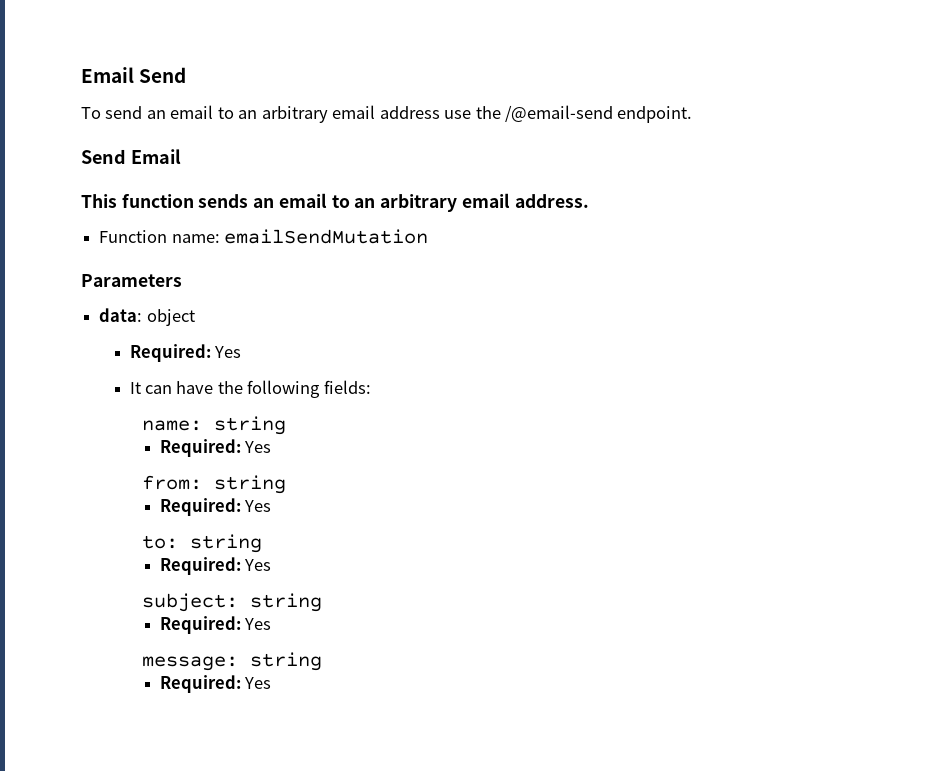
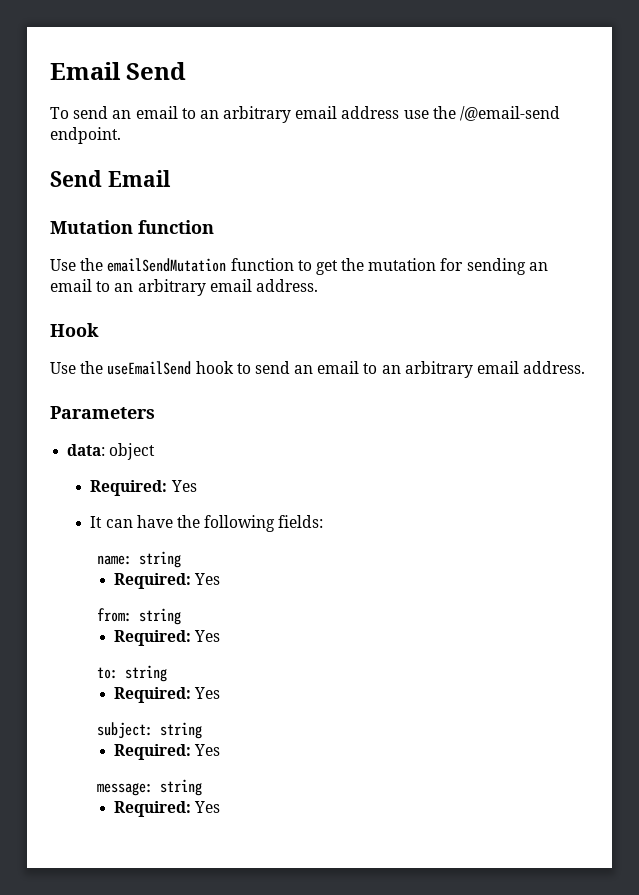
[81,193,589,212] [99,229,429,244] This function sends an email to an arbitrary email address. // Function name: emailSendMutation -> [50,220,214,234] [50,258,548,275] [50,279,318,296] [50,323,99,337] [50,361,586,378] Mutation function // Use the emailSendMutation function to get the mutation for sending an email to an arbitrary email address. // Hook // Use the useEmailSend hook to send an email to an arbitrary email address.

